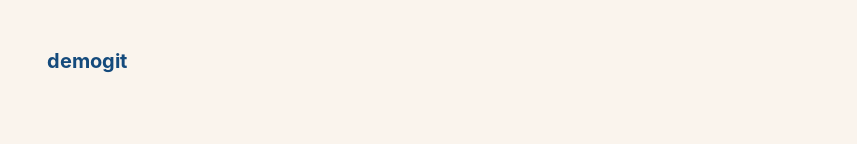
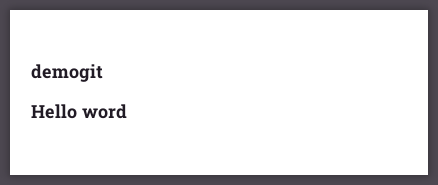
(127, 63) none -> [31,104,127,119] // Hello word

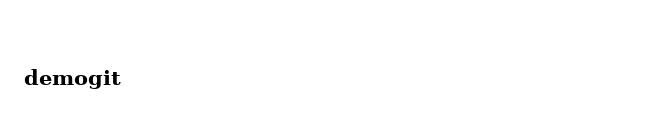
[31,104,127,119] // Hello word -> (121, 79) none

